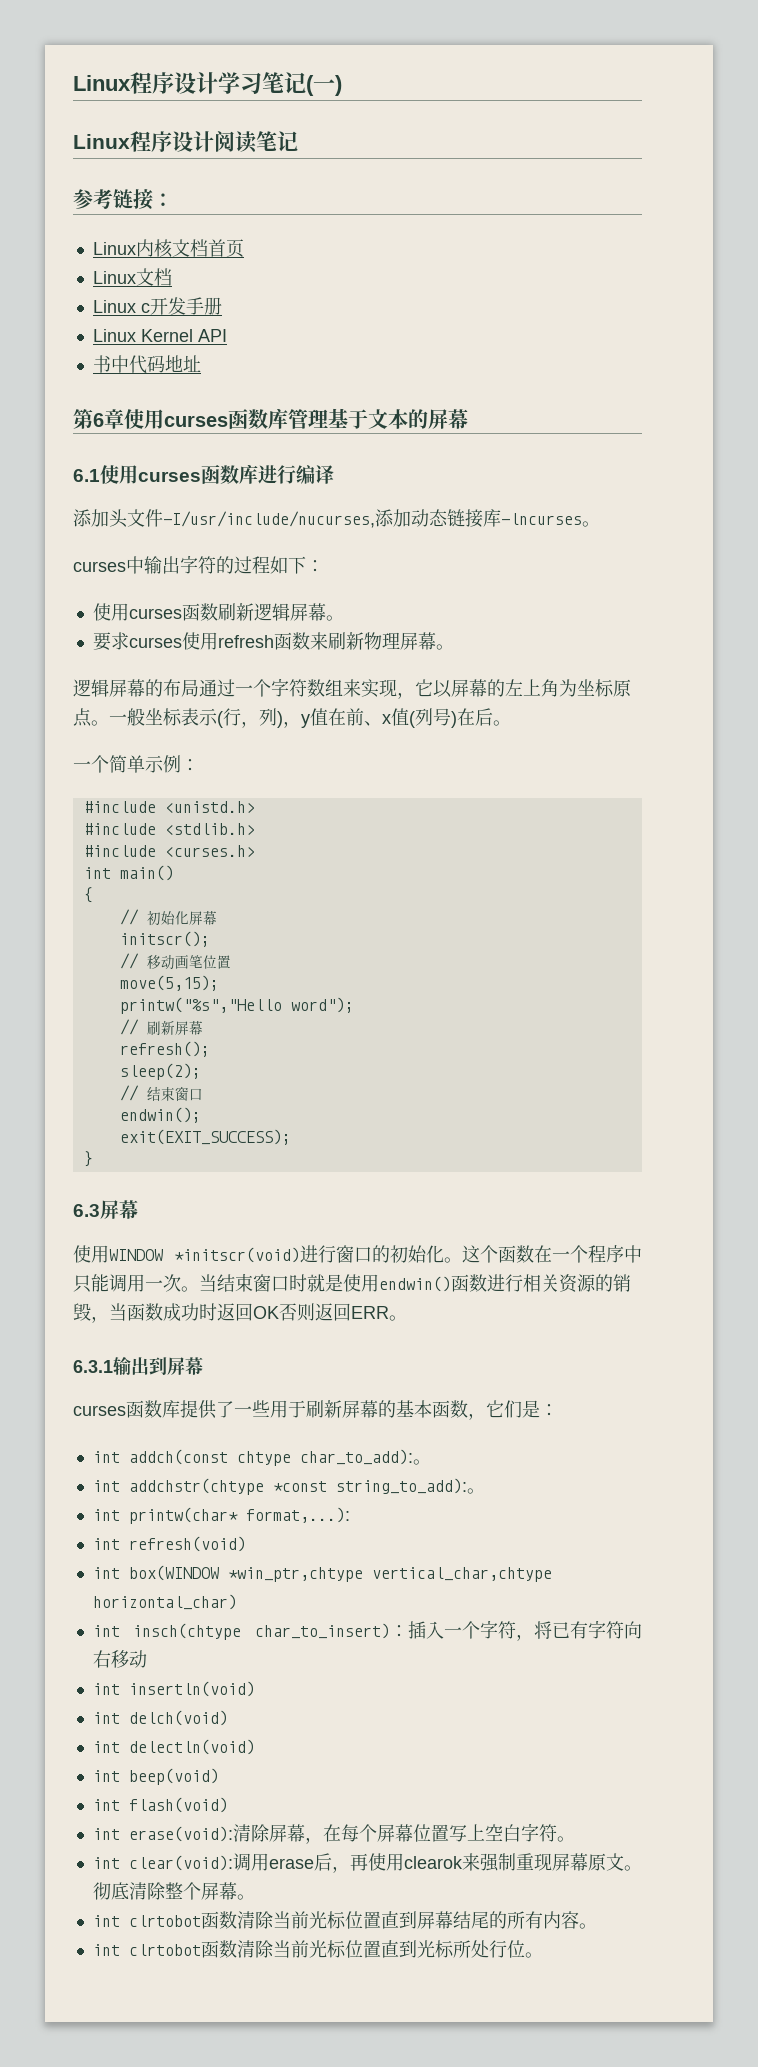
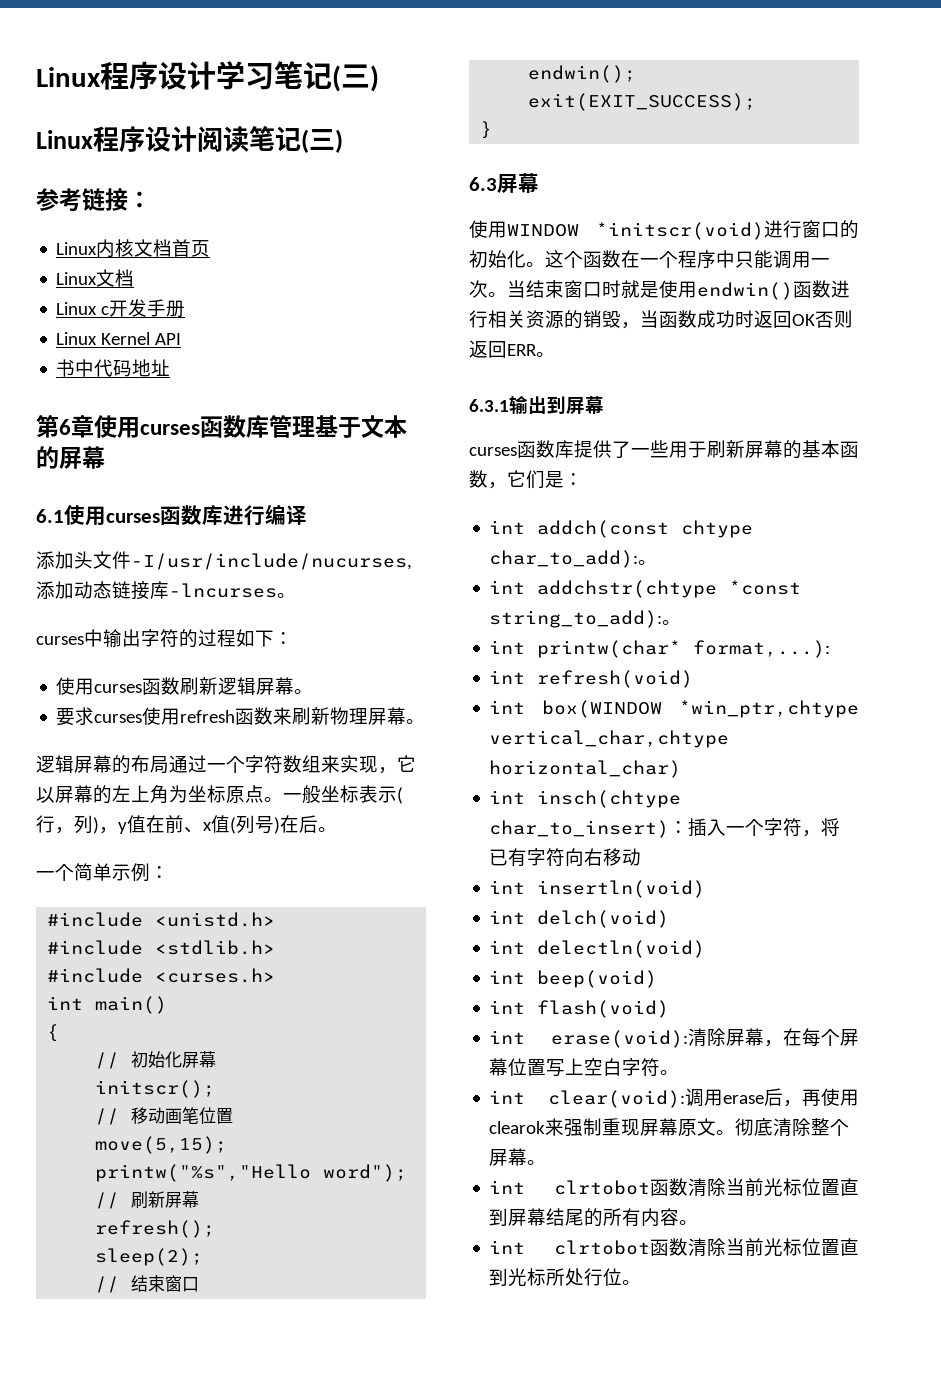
[313,79,335,91] 一 -> [341,64,370,88] 三
(298, 141) none -> [301,129,343,153] (三)

